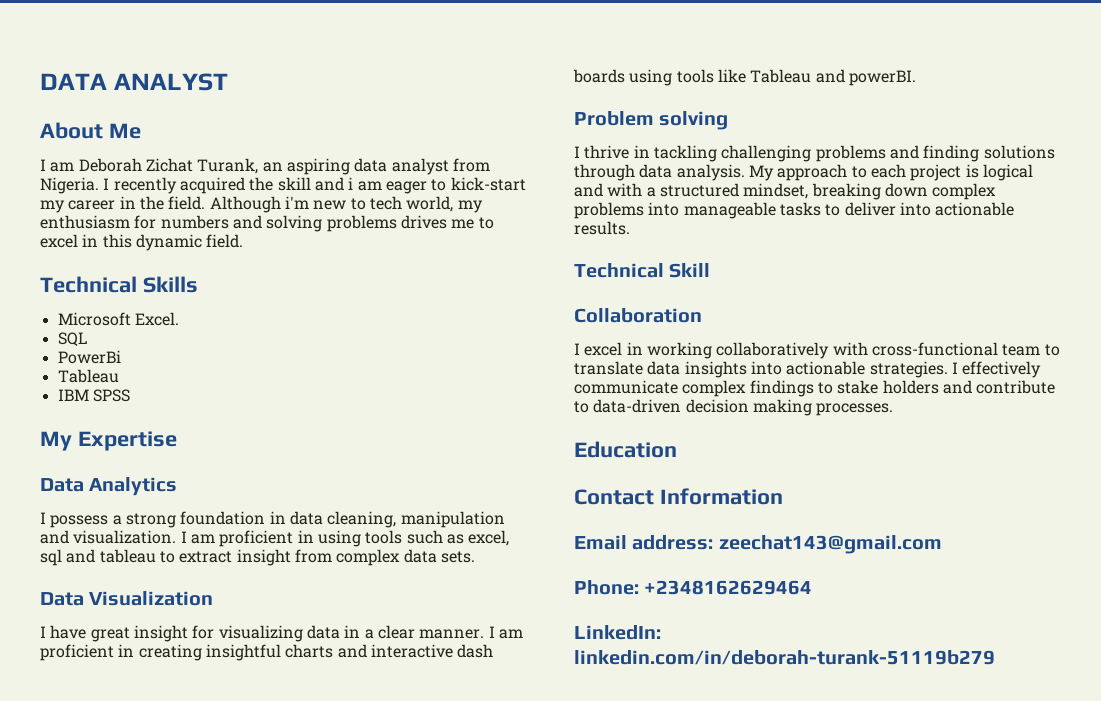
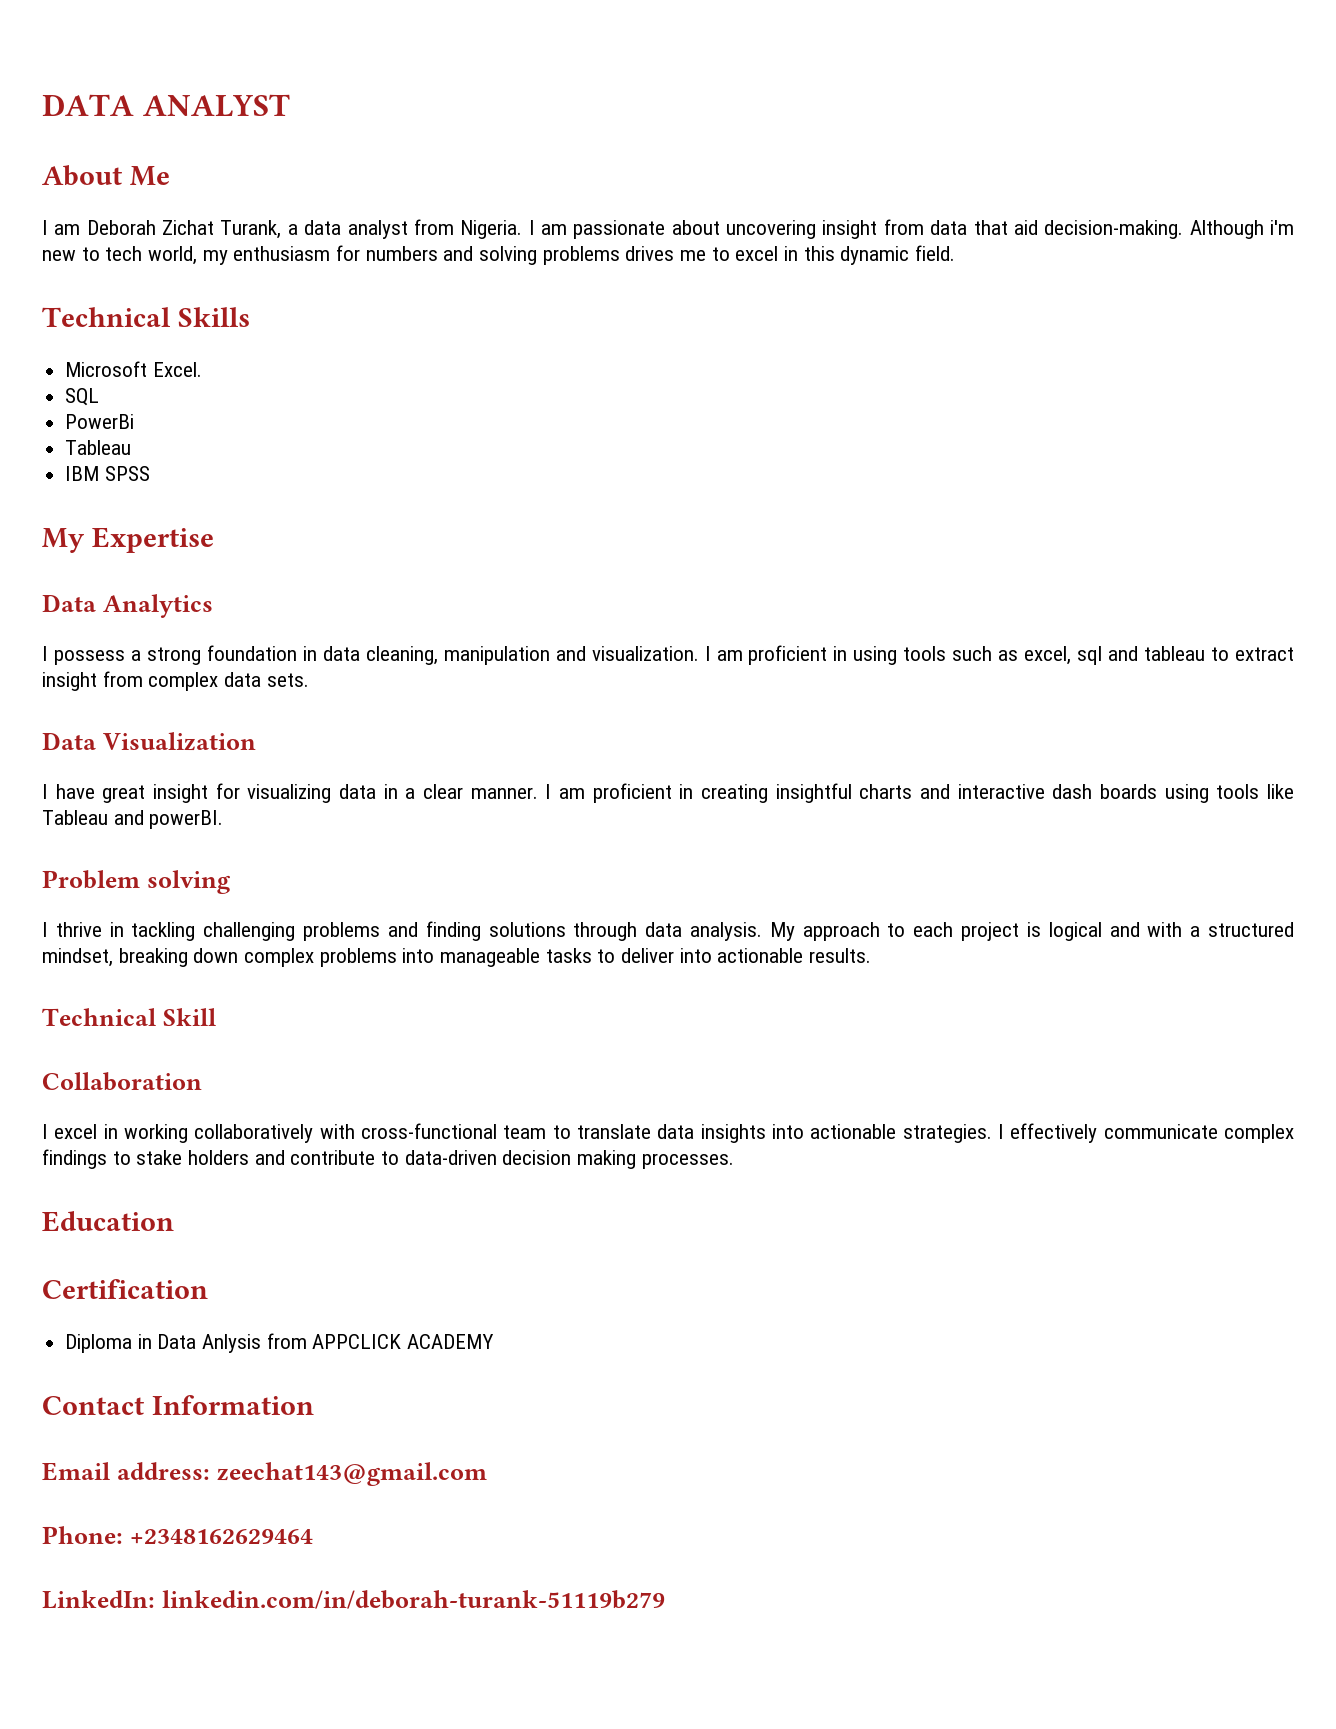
[262,158,350,175] an aspiring -> [287,224,298,235] a
[113,177,526,194] [40,196,206,213] recently acquired the skill and i am eager to kick-start my career in the field. -> [541,219,1184,239] am passionate about uncovering insight from data that aid decision-making.
(677, 449) none -> [42,1279,208,1299] [65,1333,495,1353] // Certification // Diploma in Data Anlysis from APPCLICK ACADEMY

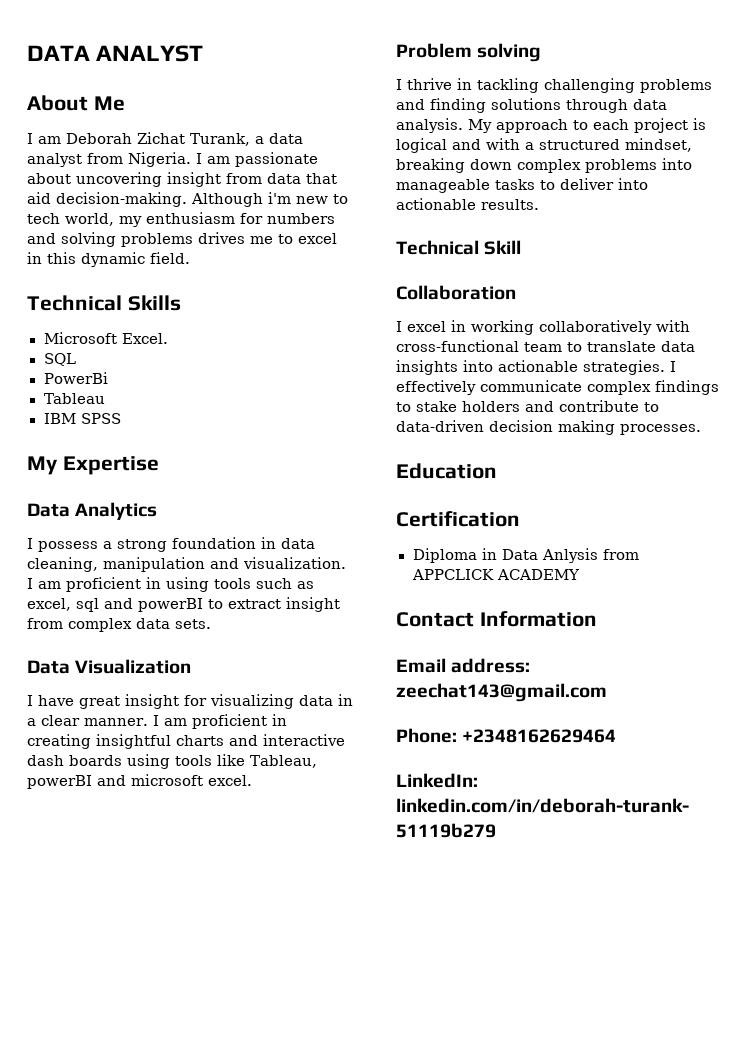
[1144,646,1206,661] tableau -> [138,598,203,612] powerBI
[42,810,224,829] Tableau and powerBI. -> [250,755,317,768] [27,774,252,789] Tableau, powerBI and microsoft excel.

